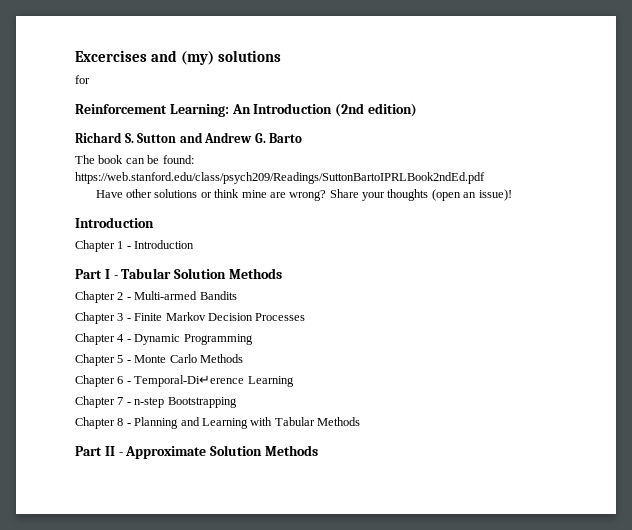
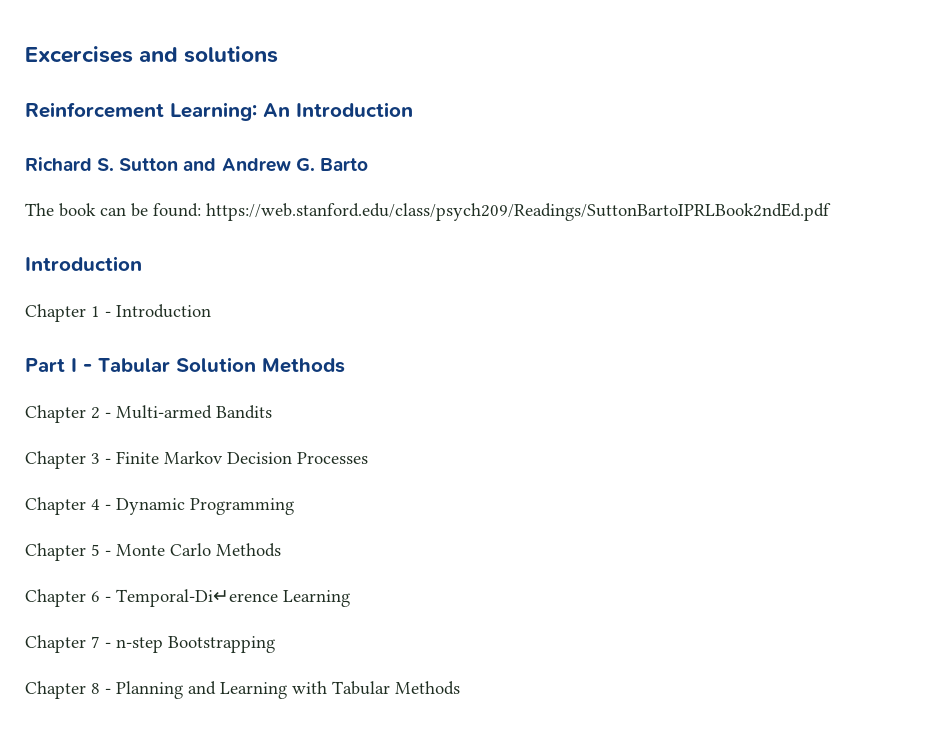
[181,50,282,65] [75,75,90,84] (my) solutions // for -> [184,46,279,63] solutions
[335,103,417,117] (2nd edition) -> (413, 109) none
[95,189,512,201] // Have other solutions or think mine are wrong? Share your thoughts (open an issue)! -> (831, 212) none
[75,445,318,459] // Part II - Approximate Solution Methods -> (460, 688) none

